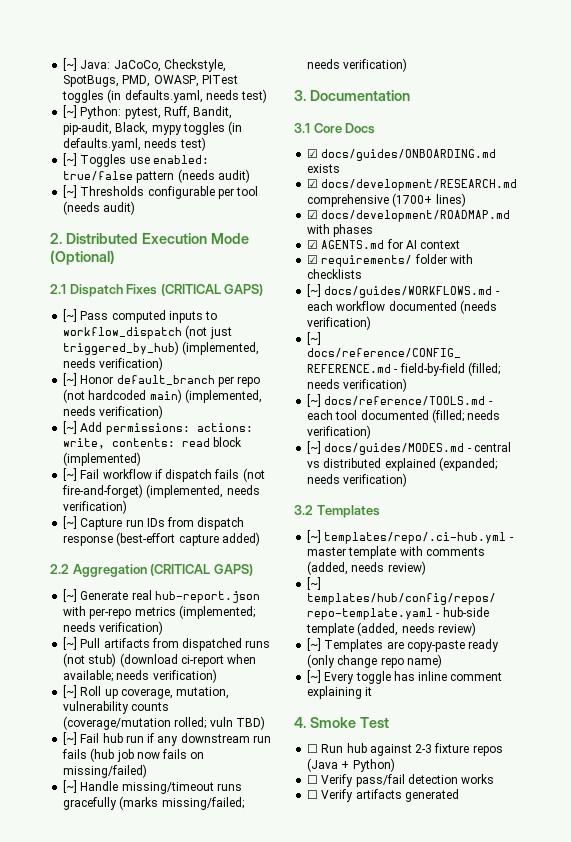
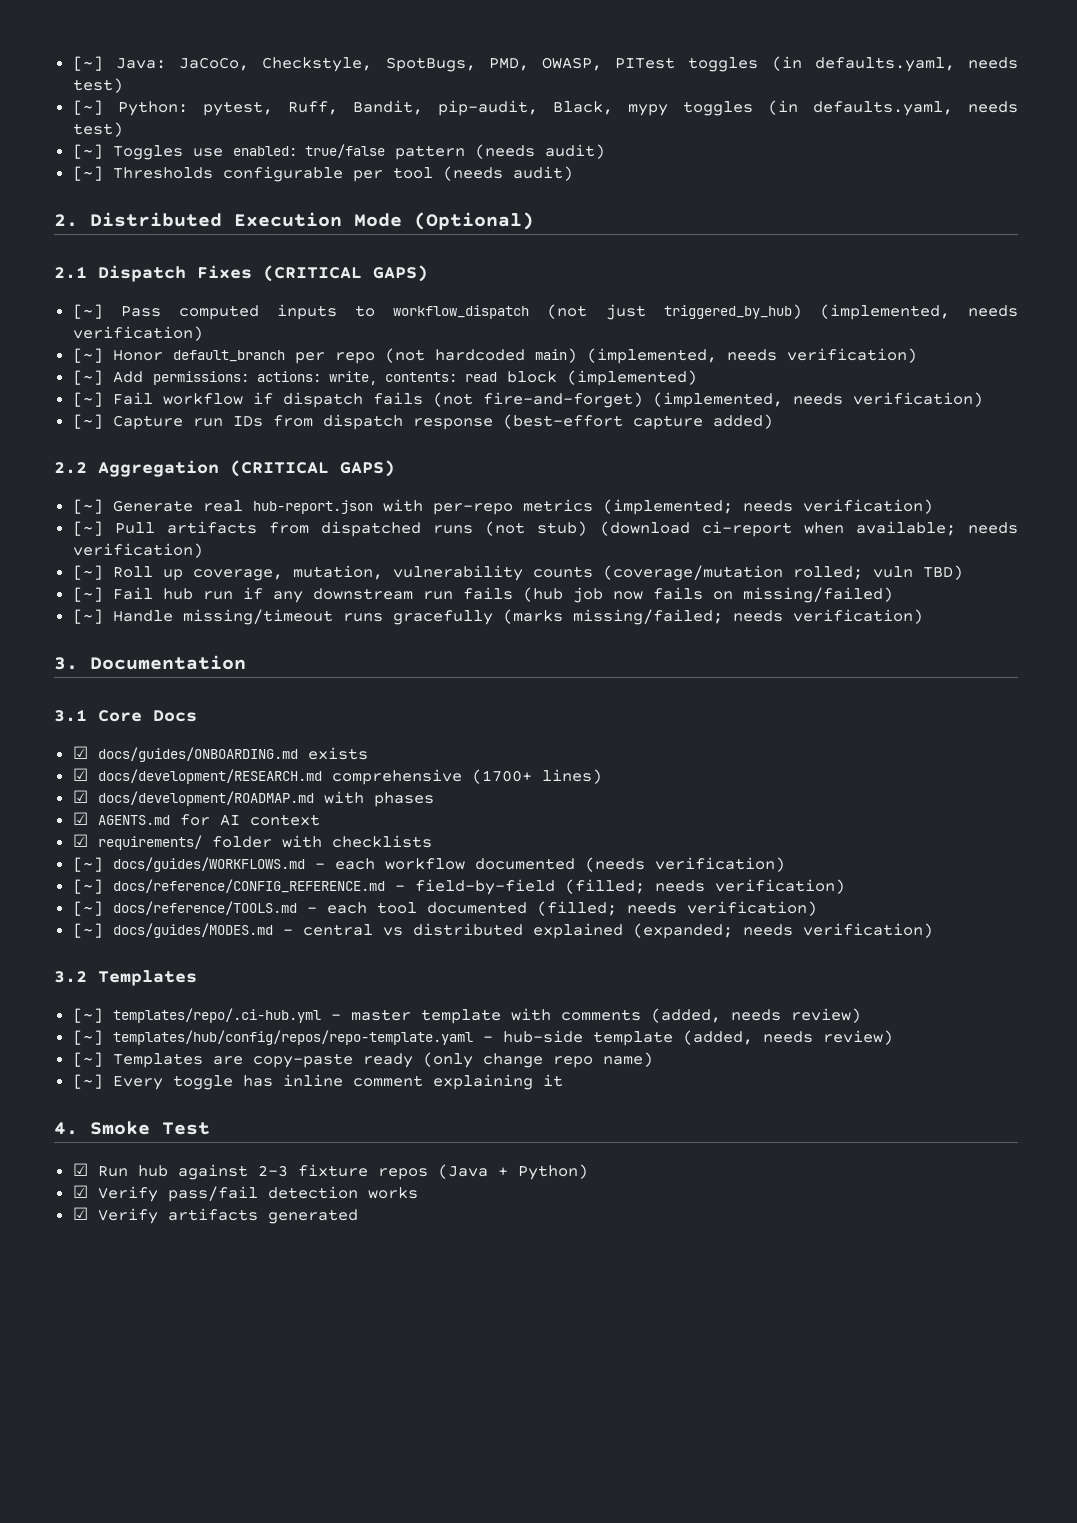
[307,744,319,753] ☐ -> [72,1163,88,1176] ☑
[307,775,319,784] ☐ -> [72,1185,88,1198] ☑
[307,790,319,799] ☐ -> [72,1207,88,1220] ☑

